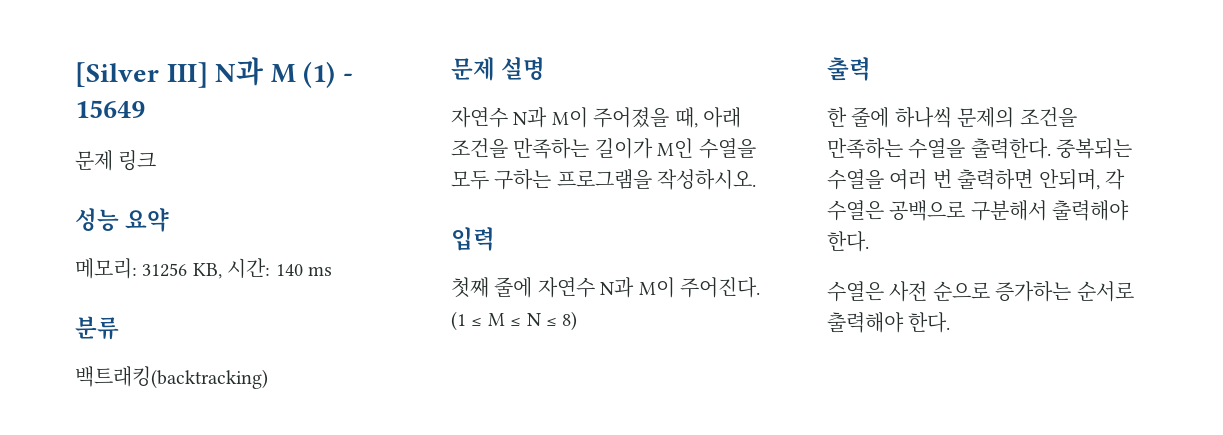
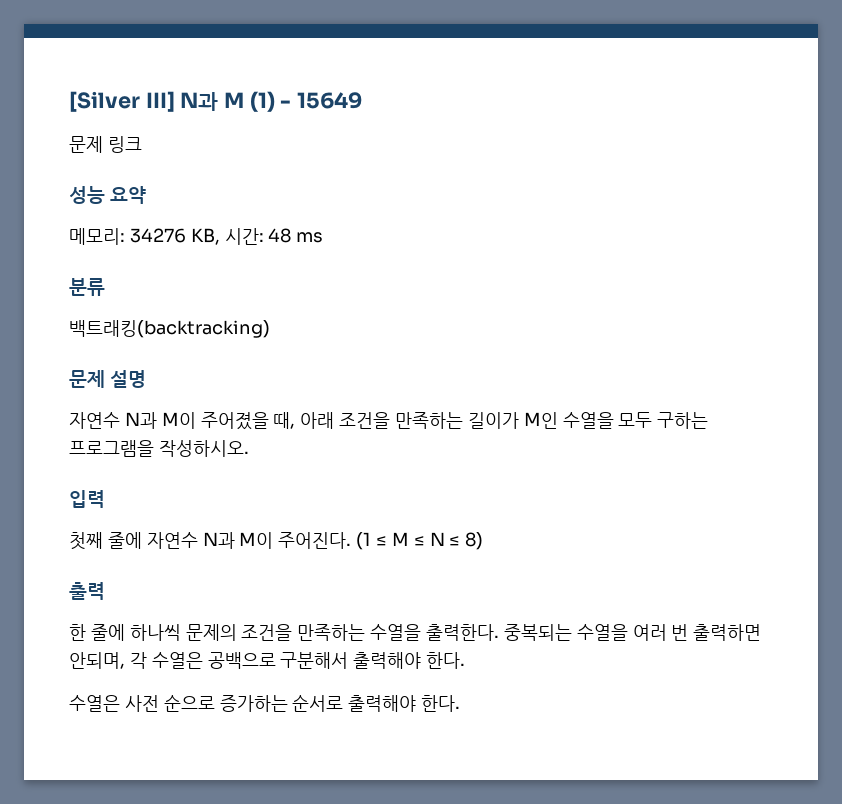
[142,263,188,277] 31256 -> [129,228,186,243] 34276
[275,264,303,276] 140 -> [268,228,292,243] 48

